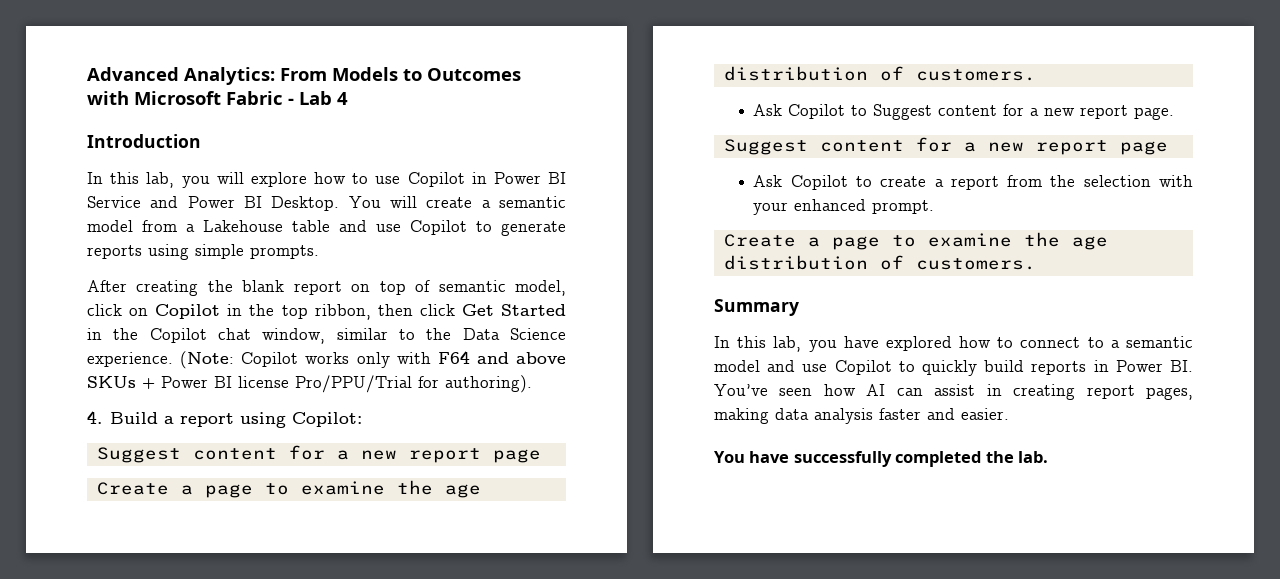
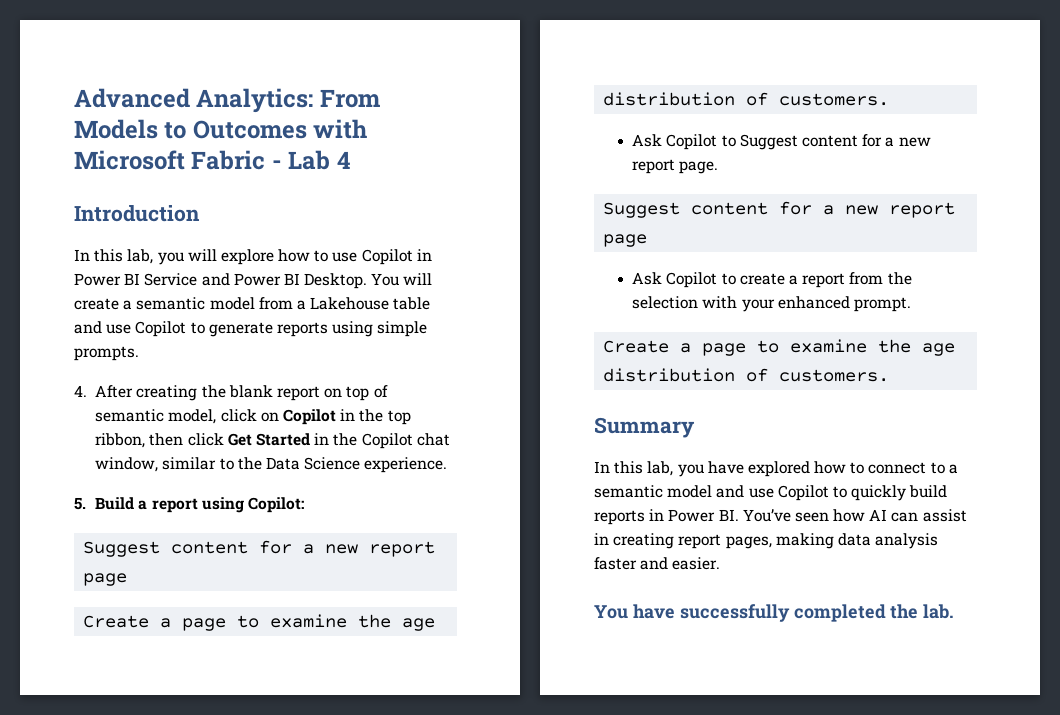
(319, 252) none -> [74,385,87,397] 4.
[180,351,566,369] [87,375,532,393] [87,411,102,424] (Note: Copilot works only with F64 and above SKUs + Power BI license Pro/PPU/Trial for authoring). // 4. -> [74,497,86,510] // 5.

